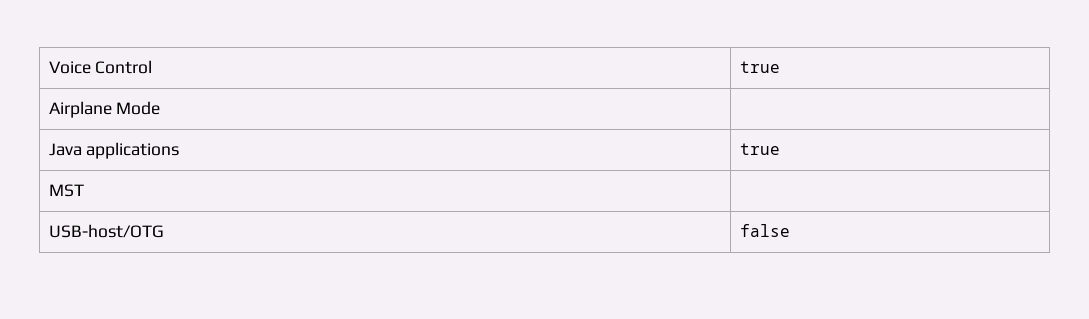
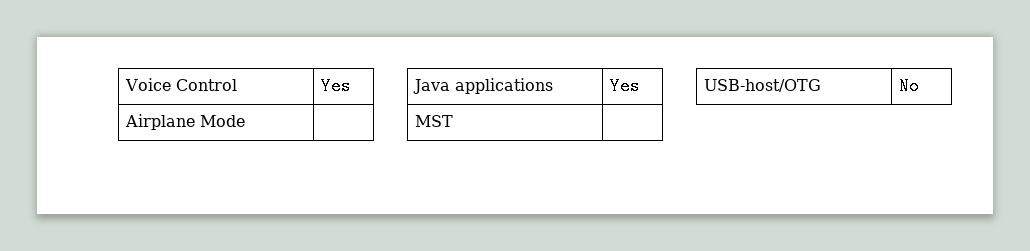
[739,61,780,73] true -> [321,77,352,95] Yes
[739,143,780,155] true -> [610,77,641,95] Yes
[739,224,790,237] false -> [899,77,920,95] No

